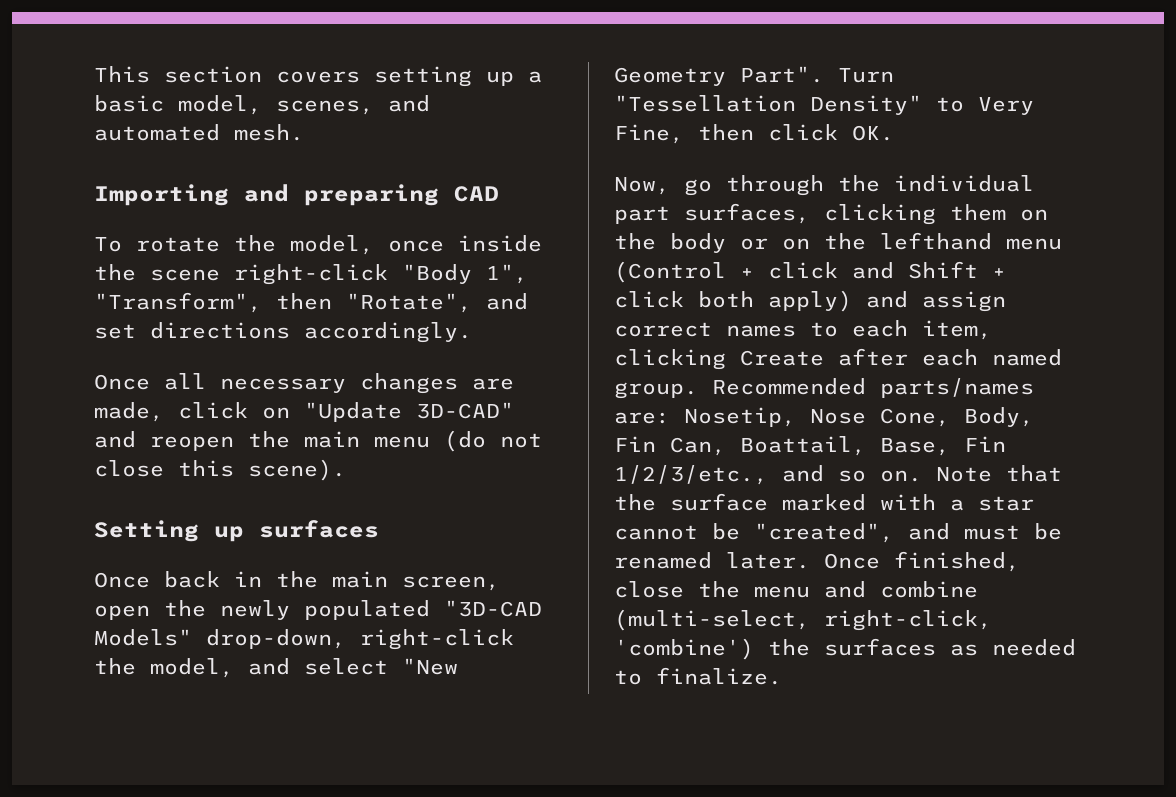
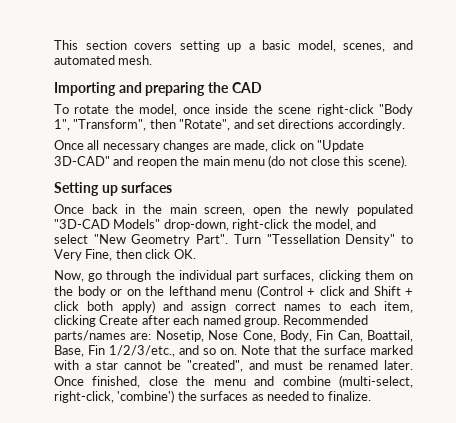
(439, 195) none -> [207,82,229,93] the

